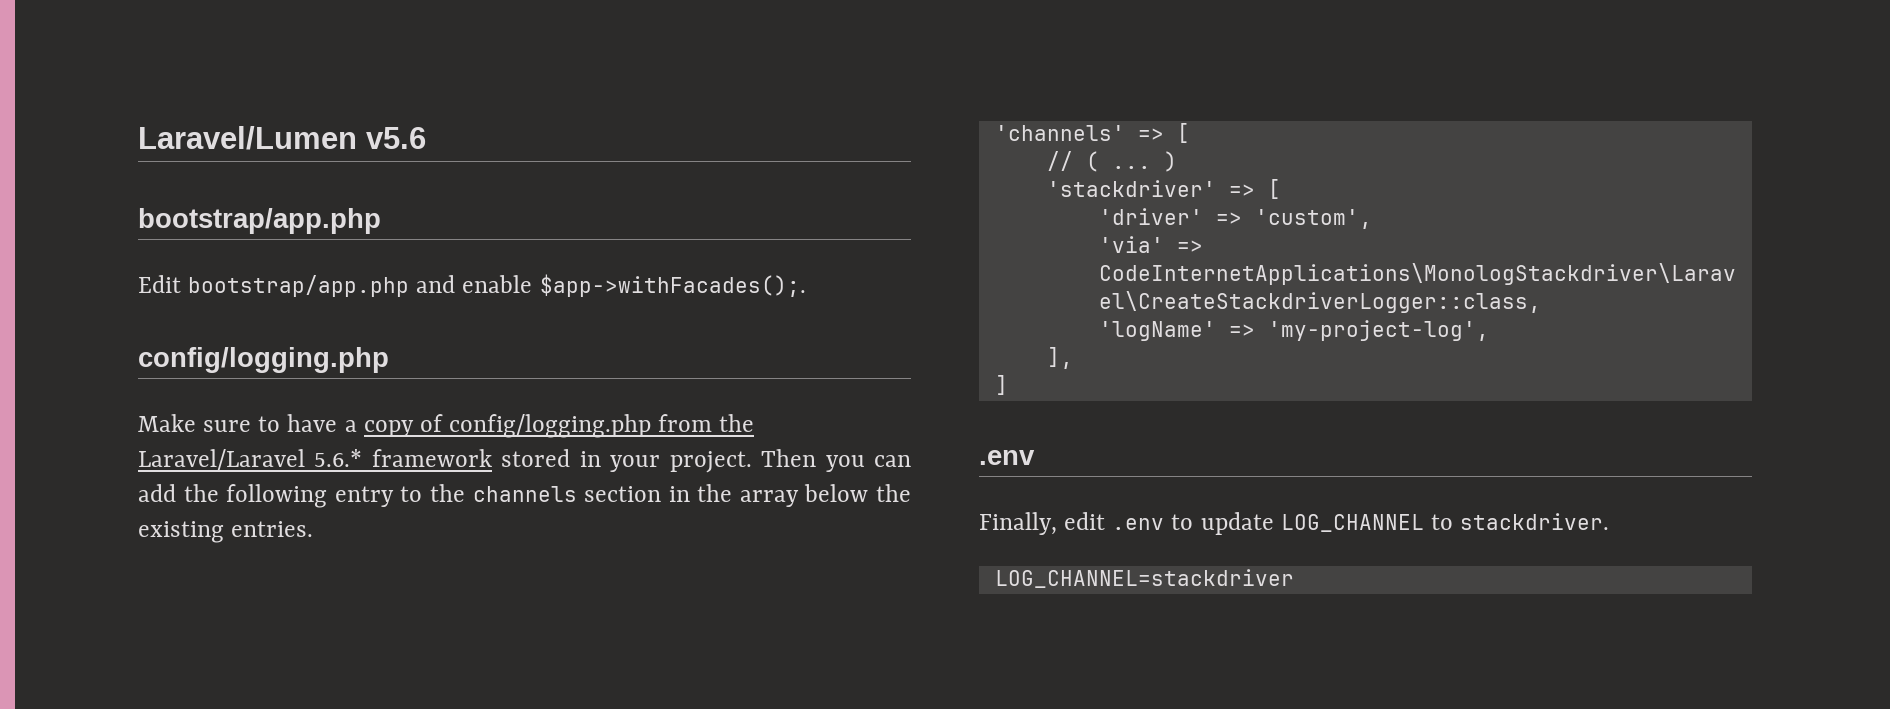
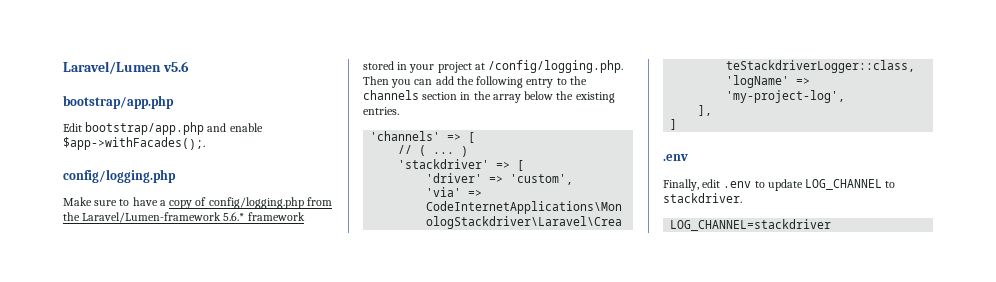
[138,449,305,470] Laravel/Laravel -> [82,212,222,223] Laravel/Lumen-framework
[669,451,752,473] project. -> [437,60,624,73] project at /config/logging.php.

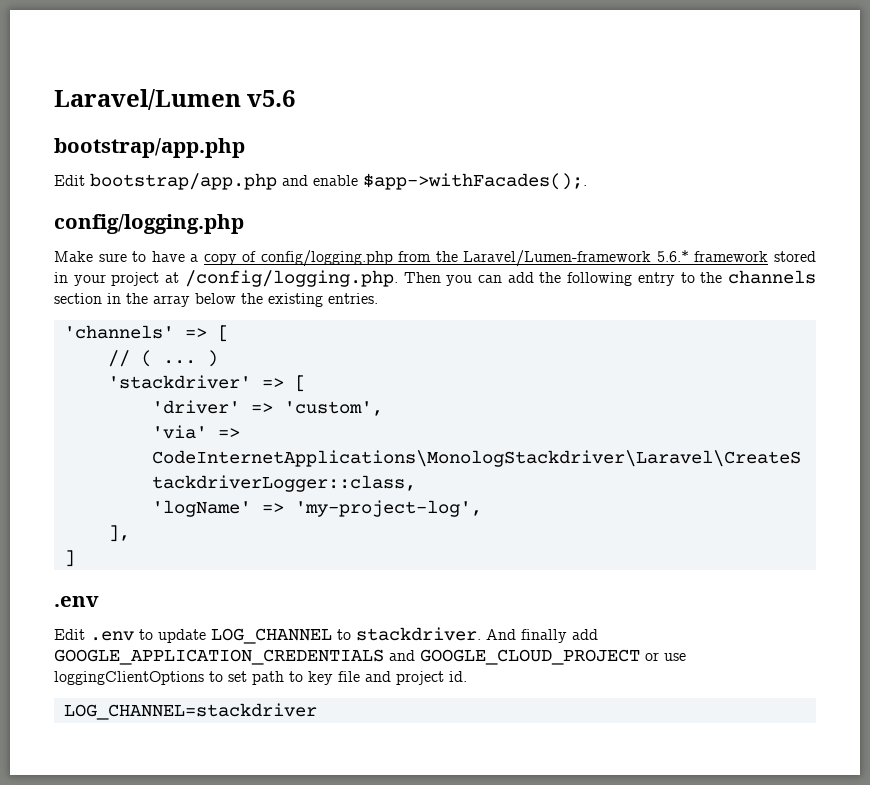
[663,179,721,191] Finally, edit -> [54,629,85,640] Edit
(742, 198) none -> [486,629,598,643] [54,649,686,665] [54,671,467,685] And finally add GOOGLE_APPLICATION_CREDENTIALS and GOOGLE_CLOUD_PROJECT or use loggingClientOptions to set path to key file and project id.

